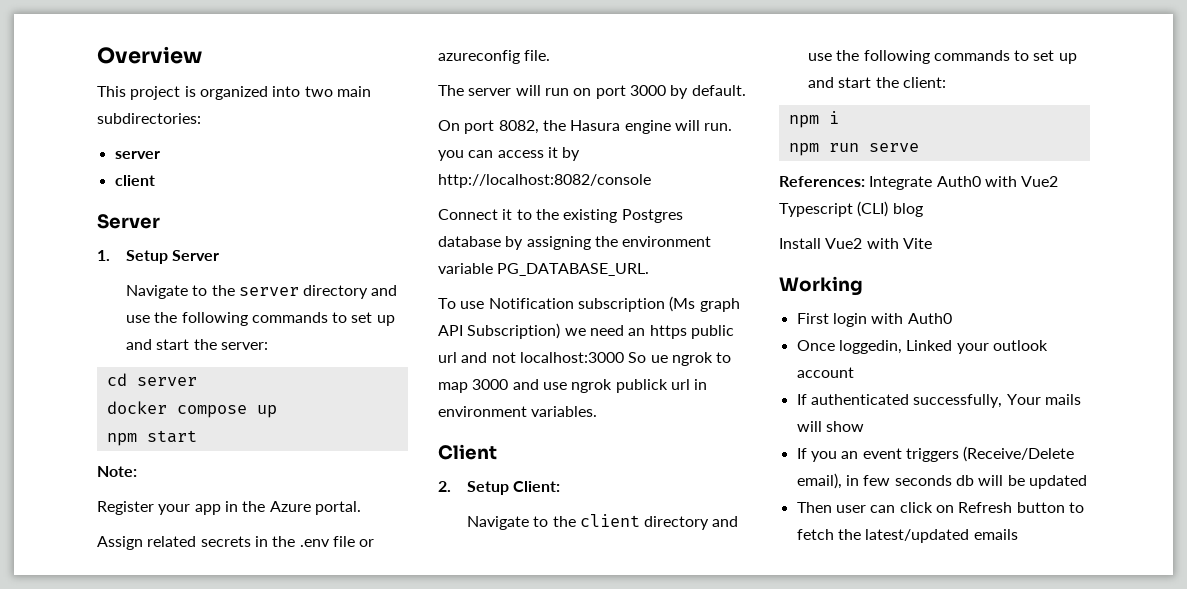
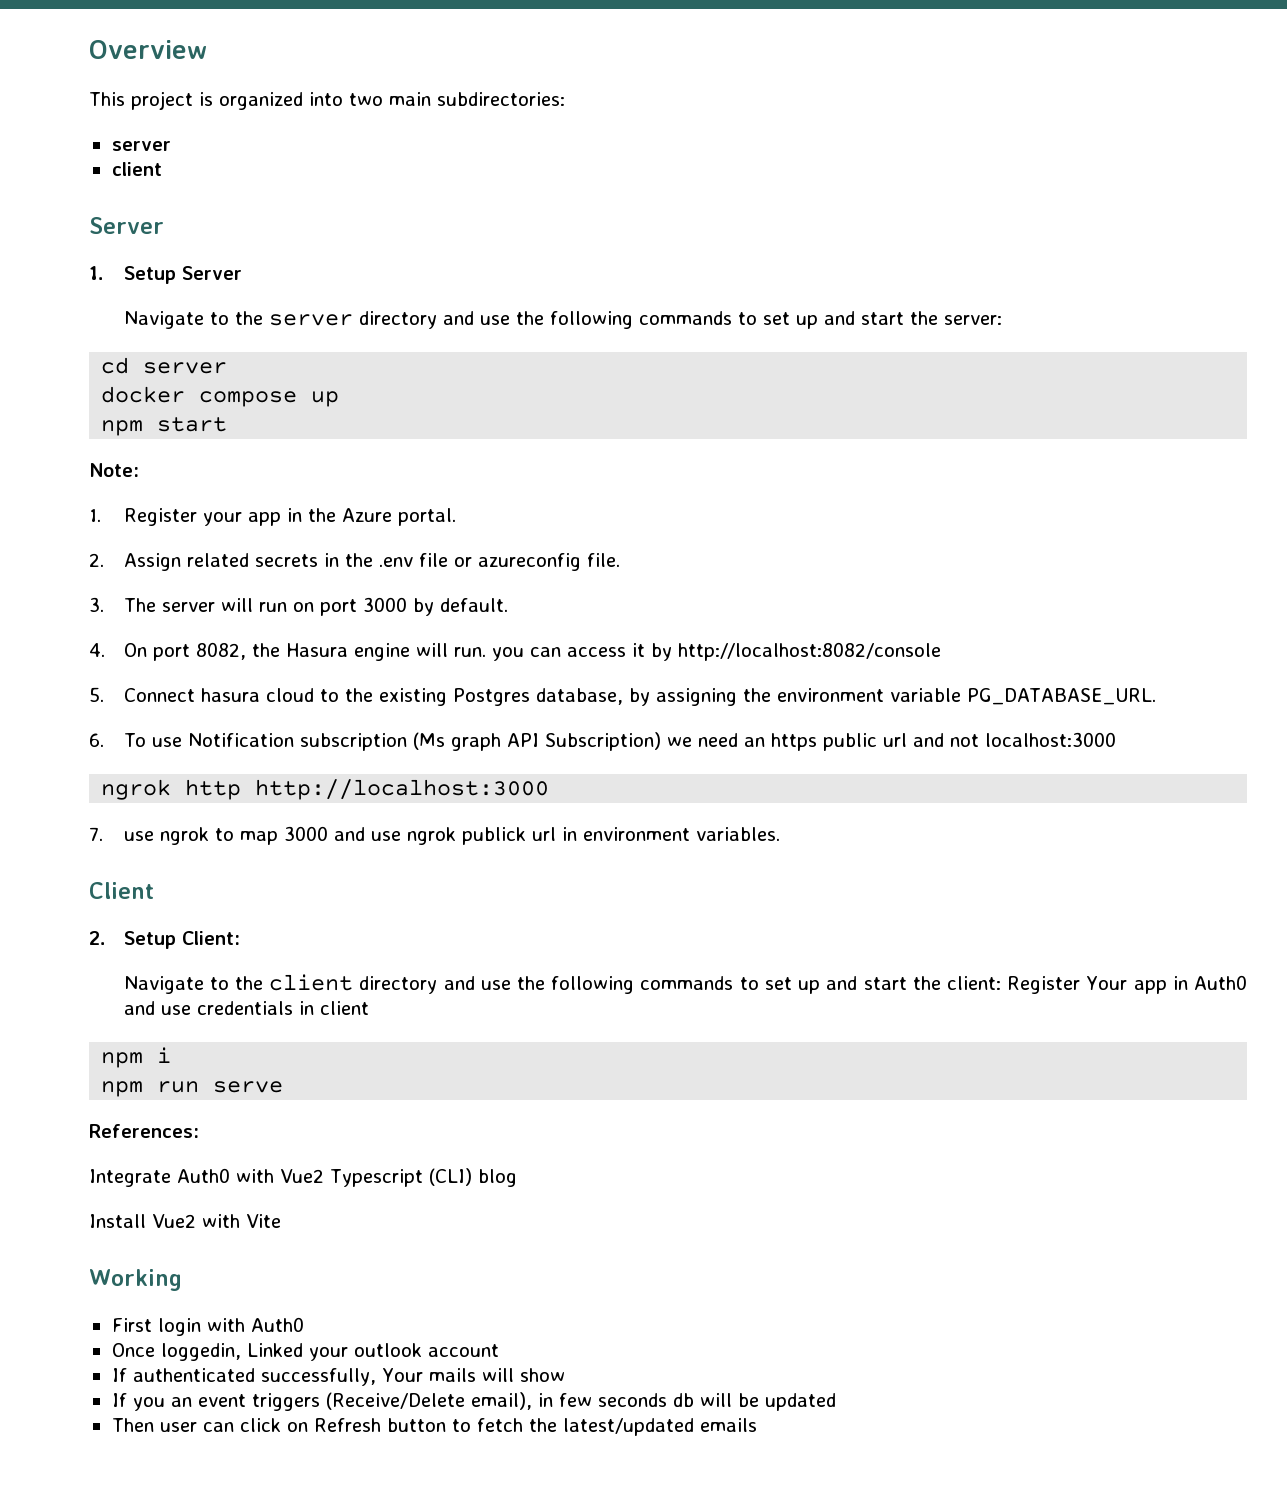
(137, 471) none -> [89,509,101,522] 1.
(361, 508) none -> [89,553,104,567] 2.
(551, 55) none -> [89,597,104,612] 3.
(746, 90) none -> [89,643,105,657] 4.
[438,209,513,220] Connect it -> [89,687,314,702] 5. Connect hasura cloud
[438,236,501,247] database -> [535,688,623,705] database,
(650, 269) none -> [89,733,104,747] 6.
[628,352,668,363] So ue -> [101,779,550,800] [89,827,154,841] // ngrok http http://localhost:3000 // 7. use
(946, 82) none -> [1007,975,1247,994] [123,1001,369,1015] Register Your app in Auth0 and use credentials in client
(865, 181) none -> (199, 1131) //

